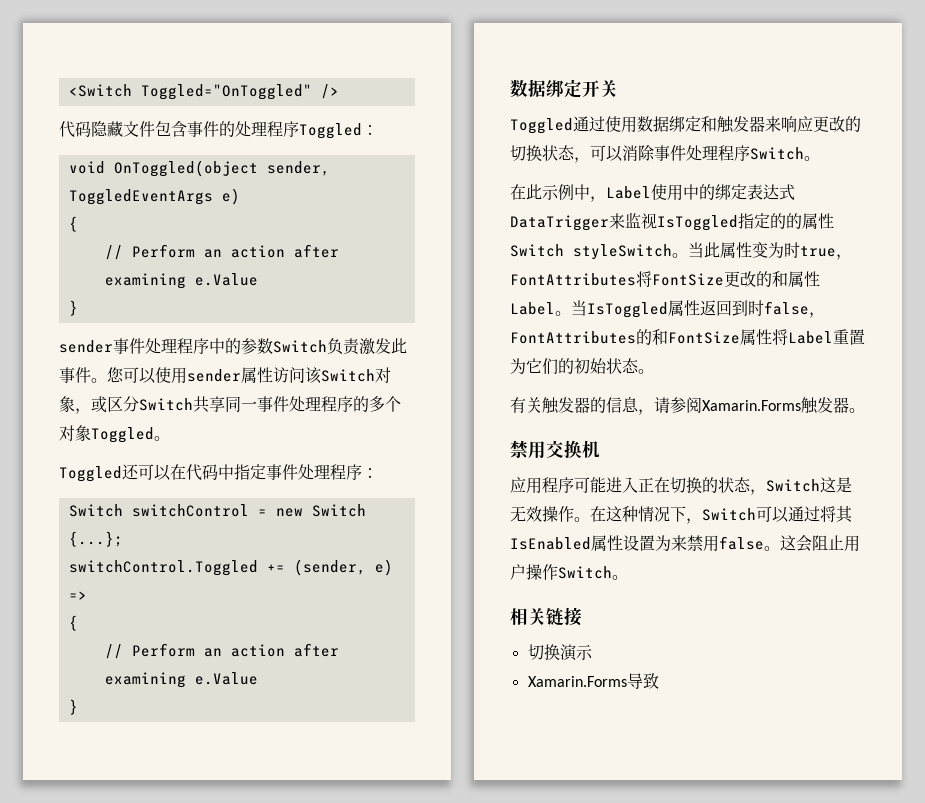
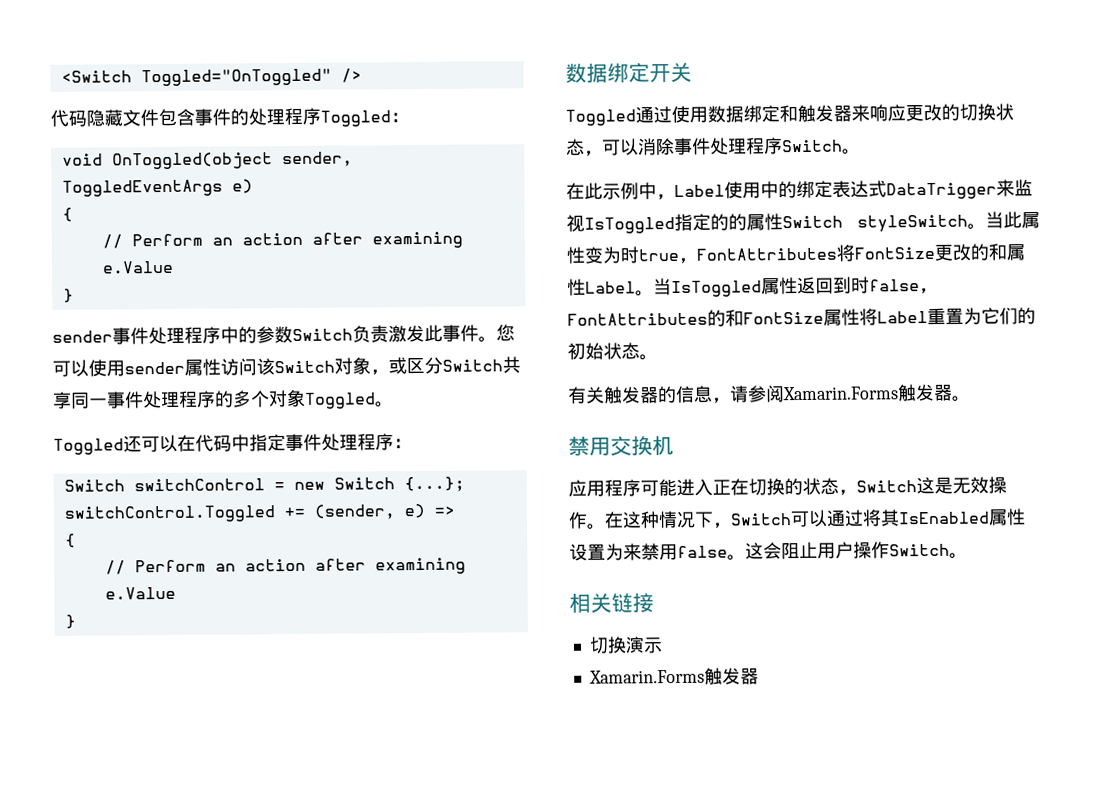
[626,673,659,689] 导致 -> [703,667,759,685] 触发器

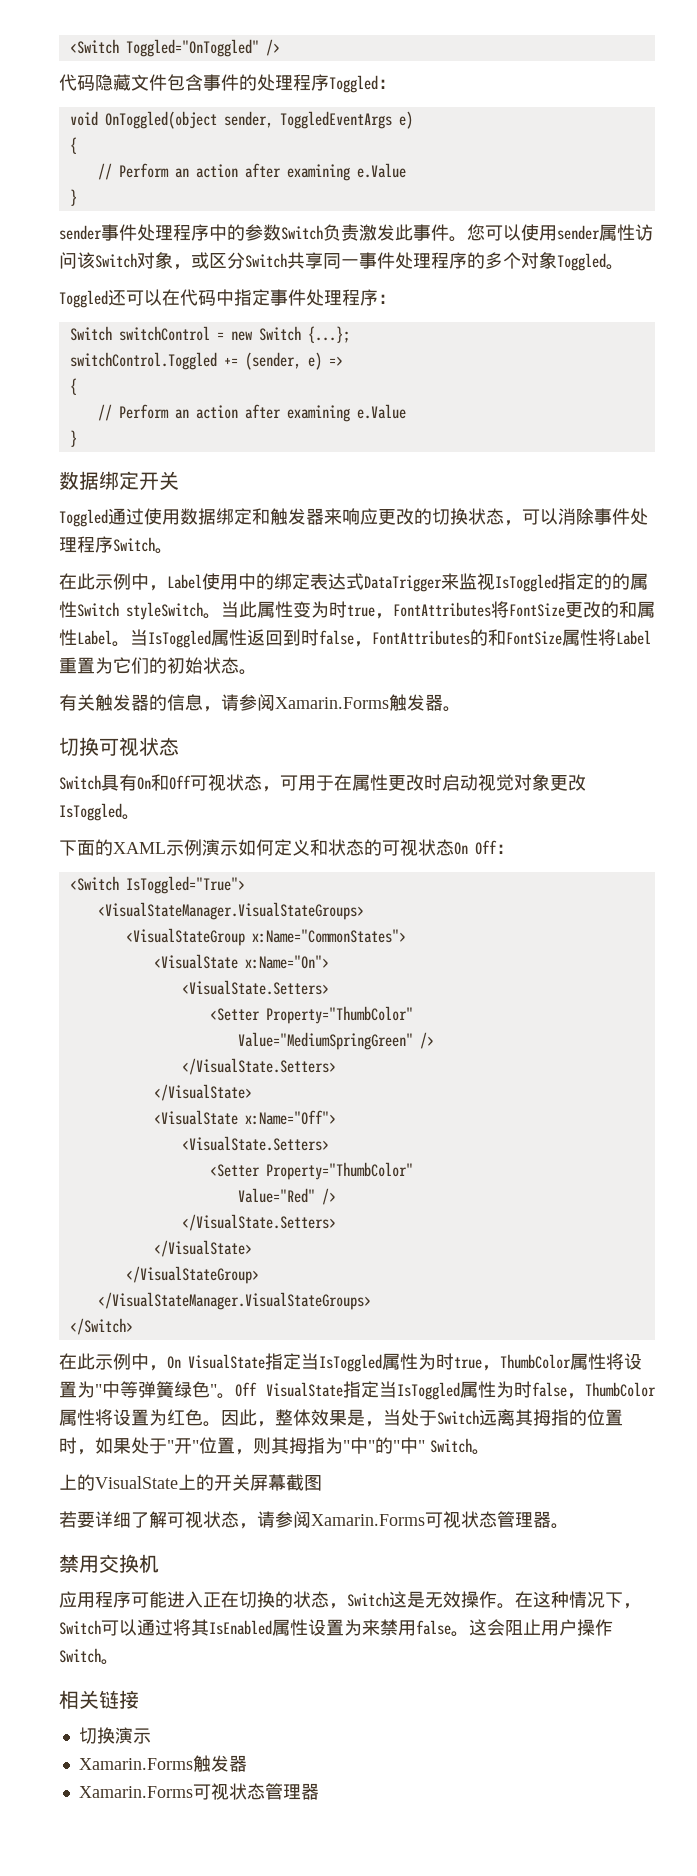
(971, 398) none -> [59,737,179,757] [59,774,586,792] [59,803,140,821] [59,839,514,856] [69,876,245,894] [97,902,364,920] [125,928,406,946] [153,954,329,969] [181,980,329,995] [209,1006,413,1024] [237,1032,434,1050] [181,1058,336,1075] [153,1084,252,1101] [153,1110,336,1125] [181,1136,329,1151] [209,1162,413,1180] [237,1188,336,1205] [181,1214,336,1231] [153,1240,252,1257] [125,1266,259,1284] [97,1292,371,1310] [69,1318,133,1335] [59,1353,642,1372] [59,1381,656,1400] [59,1409,623,1427] [59,1437,490,1455] [59,1474,322,1491] [59,1511,569,1529] // 切换可视状态 // Switch具有On和Off可视状态，可用于在属性更改时启动视觉对象更改IsToggled。 // 下面的XAML示例演示如何定义和状态的可视状态On Off： // <Switch IsToggled="True"> // <VisualStateManager.VisualStateGroups> // <VisualStateGroup x:Name="CommonStates"> // <VisualState x:Name="On"> // <VisualState.Setters> // <Setter Property="ThumbColor" // Value="MediumSpringGreen" /> // </VisualState.Setters> // </VisualState> // <VisualState x:Name="Off"> // <VisualState.Setters> // <Setter Property="ThumbColor" // Value="Red" /> // </VisualState.Setters> // </VisualState> // </VisualStateGroup> // </VisualStateManager.VisualStateGroups> // </Switch> // 在此示例中，On VisualState指定当IsToggled属性为时true，ThumbColor属性将设置为"中等弹簧绿色"。Off VisualState指定当IsToggled属性为时false，ThumbColor属性将设置为红色。因此，整体效果是，当处于Switch远离其拇指的位置时，如果处于"开"位置，则其拇指为"中"的"中" Switch。 // 上的VisualState上的开关屏幕截图 // 若要详细了解可视状态，请参阅Xamarin.Forms可视状态管理器。
(759, 676) none -> [78,1783,319,1800] // Xamarin.Forms可视状态管理器

